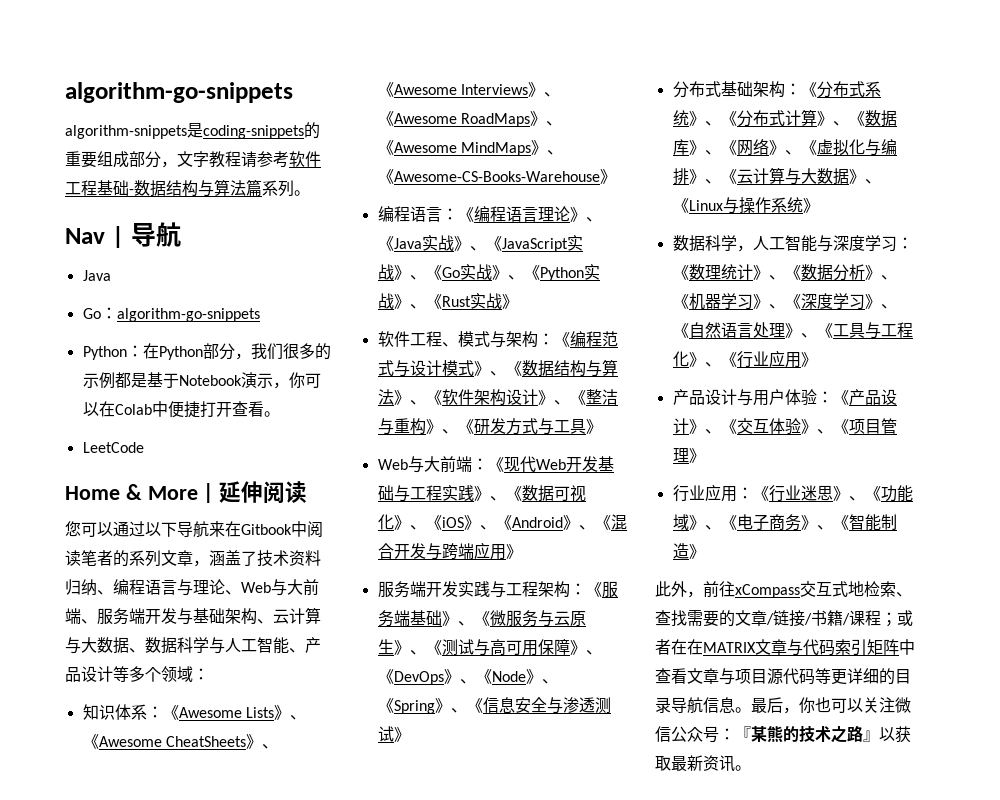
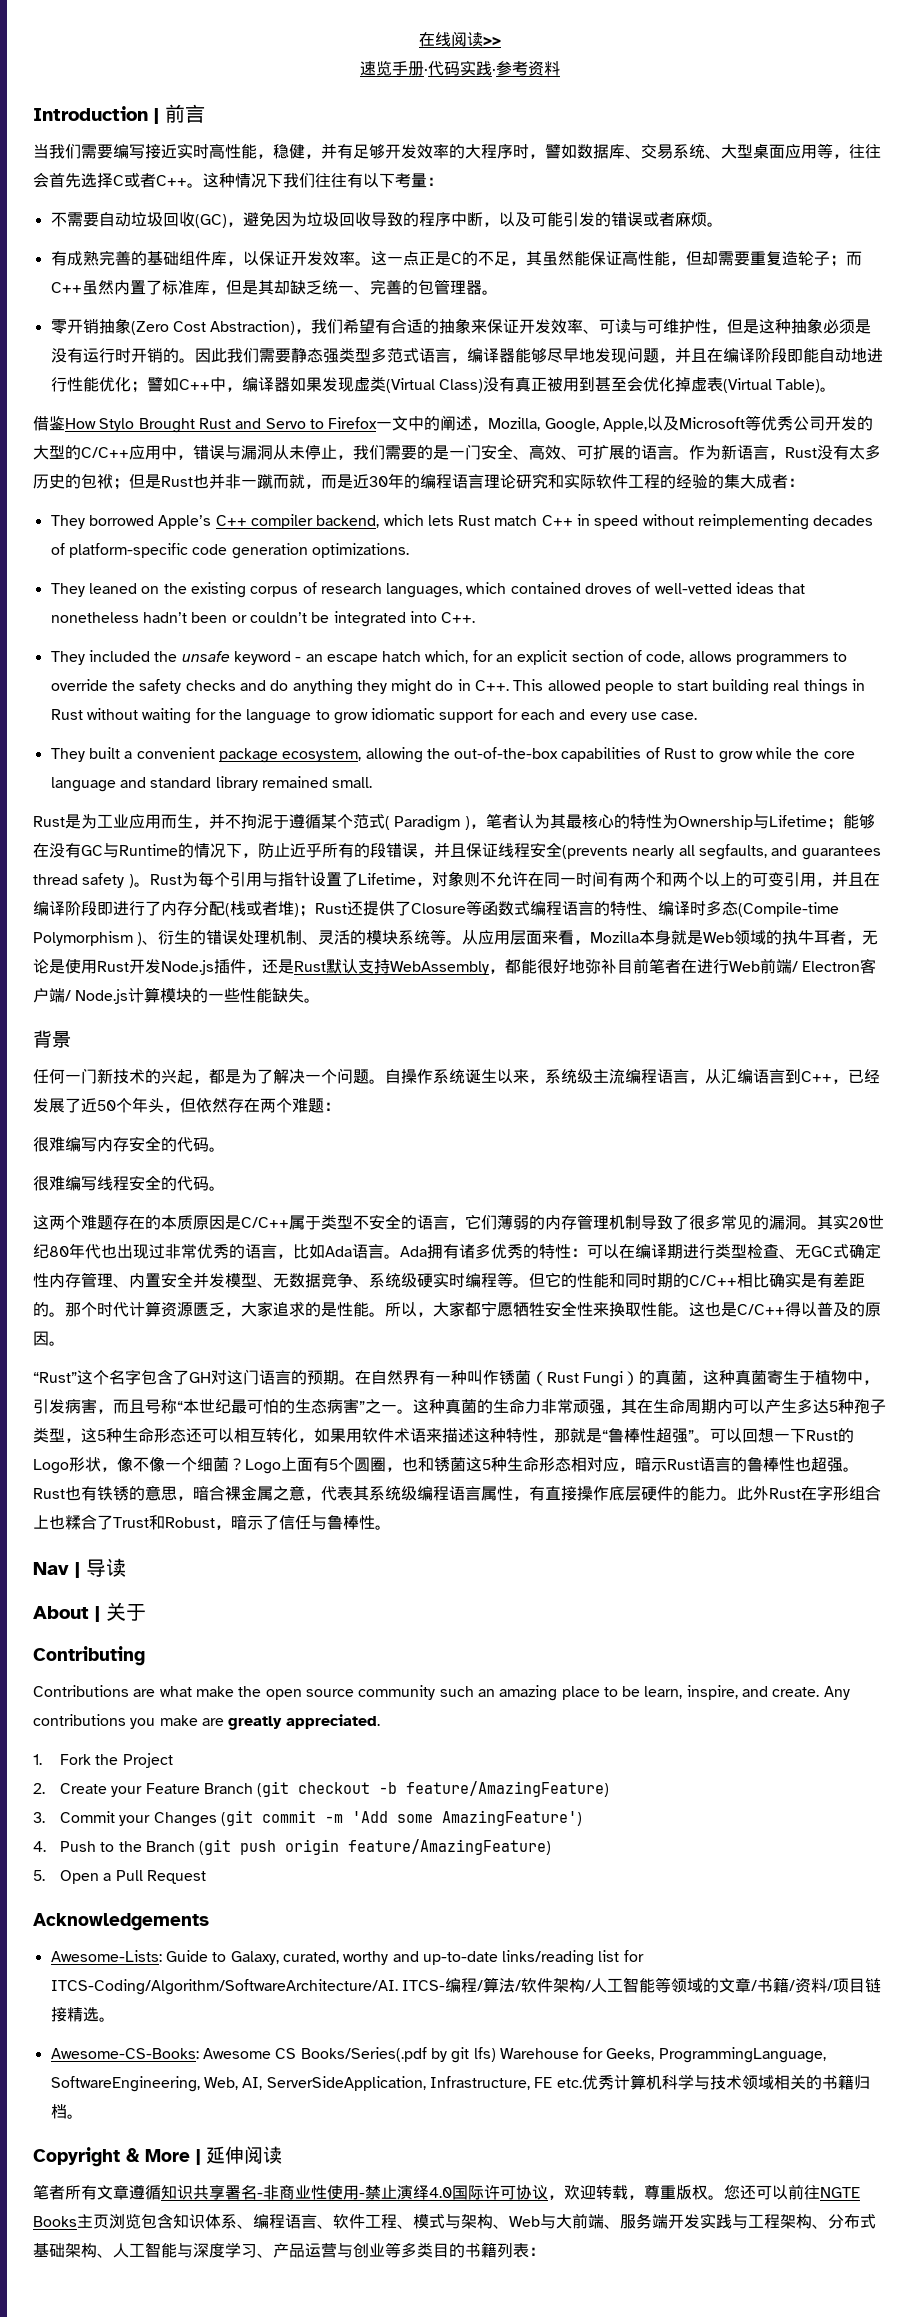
[65,82,293,103] [65,122,320,139] [65,151,321,168] [65,179,310,197] [65,222,181,248] [82,270,111,281] [82,307,260,322] [82,343,331,360] [82,372,321,389] [82,401,280,418] [82,442,144,453] [65,486,120,500] algorithm-go-snippets // algorithm-snippets是coding-snippets的重要组成部分，文字教程请参考软件工程基础-数据结构与算法篇系列。 // Nav | 导航 // Java // Go：algorithm-go-snippets // Python：在Python部分，我们很多的示例都是基于Notebook演示，你可以在Colab中便捷打开查看。 // LeetCode // Home -> [419,31,501,47] [360,60,560,76] [33,104,205,124] [33,143,881,159] [33,172,443,188] [50,212,723,228] [50,250,862,267] [50,279,498,295] [50,318,872,335] [50,347,883,363] [50,376,837,393] [33,415,873,433] [33,444,881,460] [33,473,804,490] [50,514,874,530] [50,543,409,559] [50,582,806,598] [50,611,476,627] [50,650,848,666] [50,679,866,695] [50,708,698,724] [50,747,855,763] [50,776,373,792] [33,813,875,831] [33,842,881,860] [33,871,880,888] [33,900,839,917] [33,929,879,946] [33,958,877,975] [33,987,321,1004] [33,1030,71,1048] [33,1068,880,1084] [33,1097,340,1113] [33,1136,225,1152] [33,1175,225,1191] [33,1214,884,1230] [33,1243,881,1259] [33,1272,865,1288] [33,1301,881,1317] [33,1331,65,1346] [33,1369,880,1387] [33,1398,886,1414] [33,1427,854,1443] [33,1456,859,1474] [33,1485,881,1501] [33,1514,391,1530] [33,1558,126,1578] [33,1602,146,1622] [33,1646,145,1666] [33,1685,850,1701] [33,1714,380,1730] [33,1753,173,1768] [33,1781,610,1797] [33,1810,583,1827] [33,1839,552,1855] [33,1870,207,1884] [33,1913,209,1931] [50,1950,644,1966] [50,1977,881,1995] [50,2007,115,2022] [50,2047,826,2063] [50,2074,870,2092] [50,2104,83,2119] [33,2147,120,2167] 在线阅读>> // 速览手册·代码实践·参考资料 // Introduction | 前言 // 当我们需要编写接近实时高性能，稳健，并有足够开发效率的大程序时，譬如数据库、交易系统、大型桌面应用等，往往会首先选择C或者C++。这种情况下我们往往有以下考量： // 不需要自动垃圾回收(GC)，避免因为垃圾回收导致的程序中断，以及可能引发的错误或者麻烦。 // 有成熟完善的基础组件库，以保证开发效率。这一点正是C的不足，其虽然能保证高性能，但却需要重复造轮子；而C++虽然内置了标准库，但是其却缺乏统一、完善的包管理器。 // 零开销抽象(Zero Cost Abstraction)，我们希望有合适的抽象来保证开发效率、可读与可维护性，但是这种抽象必须是没有运行时开销的。因此我们需要静态强类型多范式语言，编译器能够尽早地发现问题，并且在编译阶段即能自动地进行性能优化；譬如C++中，编译器如果发现虚类(Virtual Class)没有真正被用到甚至会优化掉虚表(Virtual Table)。 // 借鉴How Stylo Brought Rust and Servo to Firefox一文中的阐述，Mozilla, Google, Apple,以及Microsoft等优秀公司开发的大型的C/C++应用中，错误与漏洞从未停止，我们需要的是一门安全、高效、可扩展的语言。作为新语言，Rust没有太多历史的包袱；但是Rust也并非一蹴而就，而是近30年的编程语言理论研究和实际软件工程的经验的集大成者： // They borrowed Apple’s C++ compiler backend, which lets Rust match C++ in speed without reimplementing decades of platform-specific code generation optimizations. // They leaned on the existing corpus of research languages, which contained droves of well-vetted ideas that nonetheless hadn’t been or couldn’t be integrated into C++. // They included the unsafe keyword - an escape hatch which, for an explicit section of code, allows programmers to override the safety checks and do anything they might do in C++. This allowed people to start building real things in Rust without waiting for the language to grow idiomatic support for each and every use case. // They built a convenient package ecosystem, allowing the out-of-the-box capabilities of Rust to grow while the core language and standard library remained small. // Rust是为工业应用而生，并不拘泥于遵循某个范式( Paradigm )，笔者认为其最核心的特性为Ownership与Lifetime；能够在没有GC与Runtime的情况下，防止近乎所有的段错误，并且保证线程安全(prevents nearly all segfaults, and guarantees thread safety )。Rust为每个引用与指针设置了Lifetime，对象则不允许在同一时间有两个和两个以上的可变引用，并且在编译阶段即进行了内存分配(栈或者堆)；Rust还提供了Closure等函数式编程语言的特性、编译时多态(Compile-time Polymorphism )、衍生的错误处理机制、灵活的模块系统等。从应用层面来看，Mozilla本身就是Web领域的执牛耳者，无论是使用Rust开发Node.js插件，还是Rust默认支持WebAssembly，都能很好地弥补目前笔者在进行Web前端/ Electron客户端/ Node.js计算模块的一些性能缺失。 // 背景 // 任何一门新技术的兴起，都是为了解决一个问题。自操作系统诞生以来，系统级主流编程语言，从汇编语言到C++，已经发展了近50个年头，但依然存在两个难题： // 很难编写内存安全的代码。 // 很难编写线程安全的代码。 // 这两个难题存在的本质原因是C/C++属于类型不安全的语言，它们薄弱的内存管理机制导致了很多常见的漏洞。其实20世纪80年代也出现过非常优秀的语言，比如Ada语言。Ada拥有诸多优秀的特性：可以在编译期进行类型检查、无GC式确定性内存管理、内置安全并发模型、无数据竞争、系统级硬实时编程等。但它的性能和同时期的C/C++相比确实是有差距的。那个时代计算资源匮乏，大家追求的是性能。所以，大家都宁愿牺牲安全性来换取性能。这也是C/C++得以普及的原因。 // “Rust”这个名字包含了GH对这门语言的预期。在自然界有一种叫作锈菌（Rust Fungi）的真菌，这种真菌寄生于植物中，引发病害，而且号称“本世纪最可怕的生态病害”之一。这种真菌的生命力非常顽强，其在生命周期内可以产生多达5种孢子类型，这5种生命形态还可以相互转化，如果用软件术语来描述这种特性，那就是“鲁棒性超强”。可以回想一下Rust的Logo形状，像不像一个细菌？Logo上面有5个圆圈，也和锈菌这5种生命形态相对应，暗示Rust语言的鲁棒性也超强。Rust也有铁锈的意思，暗合裸金属之意，代表其系统级编程语言属性，有直接操作底层硬件的能力。此外Rust在字形组合上也糅合了Trust和Robust，暗示了信任与鲁棒性。 // Nav | 导读 // About | 关于 // Contributing // Contributions are what make the open source community such an amazing place to be learn, inspire, and create. Any contributions you make are greatly appreciated. // 1. Fork the Project // 2. Create your Feature Branch (git checkout -b feature/AmazingFeature) // 3. Commit your Changes (git commit -m 'Add some AmazingFeature') // 4. Push to the Branch (git push origin feature/AmazingFeature) // 5. Open a Pull Request // Acknowledgements // Awesome-Lists: Guide to Galaxy, curated, worthy and up-to-date links/reading list for ITCS-Coding/Algorithm/SoftwareArchitecture/AI. ITCS-编程/算法/软件架构/人工智能等领域的文章/书籍/资料/项目链接精选。 // Awesome-CS-Books: Awesome CS Books/Series(.pdf by git lfs) Warehouse for Geeks, ProgrammingLanguage, SoftwareEngineering, Web, AI, ServerSideApplication, Infrastructure, FE etc.优秀计算机科学与技术领域相关的书籍归档。 // Copyright
[65,521,323,537] [65,550,321,567] [65,579,225,596] 您可以通过以下导航来在Gitbook中阅读笔者的系列文章，涵盖了技术资料归纳、编程语言与理论 -> [33,2184,860,2200] [33,2213,493,2229] 笔者所有文章遵循知识共享署名-非商业性使用-禁止演绎4.0国际许可协议，欢迎转载，尊重版权。您还可以前往NGTE Books主页浏览包含知识体系、编程语言、软件工程、模式与架构
[177,607,321,625] [65,637,321,654] [65,666,209,682] [82,704,306,720] [82,734,278,749] [377,82,560,97] [377,111,562,127] [377,140,563,156] [377,169,616,184] [377,206,602,222] [377,235,583,252] [377,264,600,281] [377,293,518,310] [377,331,618,348] [377,359,618,377] [377,389,618,406] [377,418,602,435] [377,456,614,473] [377,485,586,502] [377,514,627,530] [377,542,522,560] [377,581,618,598] [377,610,586,627] [377,639,602,656] [377,669,558,685] [377,697,611,714] [377,726,410,742] [672,81,881,98] [672,109,897,127] [672,138,897,156] [672,167,881,185] [672,197,819,214] [672,235,753,252] 与基础架构、云计算与大数据、数据科学与人工智能、产品设计等多个领域： // 知识体系：《Awesome Lists》、《Awesome CheatSheets》、《Awesome Interviews》、《Awesome RoadMaps》、《Awesome MindMaps》、《Awesome-CS-Books-Warehouse》 // 编程语言：《编程语言理论》、《Java实战》、《JavaScript实战》、《Go实战》、《Python实战》、《Rust实战》 // 软件工程、模式与架构：《编程范式与设计模式》、《数据结构与算法》、《软件架构设计》、《整洁与重构》、《研发方式与工具》 // Web与大前端：《现代Web开发基础与工程实践》、《数据可视化》、《iOS》、《Android》、《混合开发与跨端应用》 // 服务端开发实践与工程架构：《服务端基础》、《微服务与云原生》、《测试与高可用保障》、《DevOps》、《Node》、《Spring》、《信息安全与渗透测试》 // 分布式基础架构：《分布式系统》、《分布式计算》、《数据库》、《网络》、《虚拟化与编排》、《云计算与大数据》、《Linux与操作系统》 // 数据科学， -> [700,2213,876,2229] [33,2243,113,2258] 实践与工程架构、分布式基础架构、
[896,237,913,249] [672,264,897,281] [672,293,897,310] [672,322,913,339] [672,350,817,368] [672,389,897,406] [672,418,897,434] [672,448,705,463] [672,484,913,502] [672,514,897,531] [672,543,705,559] [655,581,912,598] [655,610,913,627] [655,639,915,656] [655,668,911,685] [655,697,911,714] [655,725,911,743] [655,755,751,772] ：《数理统计》、《数据分析》、《机器学习》、《深度学习》、《自然语言处理》、《工具与工程化》、《行业应用》 // 产品设计与用户体验：《产品设计》、《交互体验》、《项目管理》 // 行业应用：《行业迷思》、《功能域》、《电子商务》、《智能制造》 // 此外，前往xCompass交互式地检索、查找需要的文章/链接/书籍/课程；或者在在MATRIX文章与代码索引矩阵中查看文章与项目源代码等更详细的目录导航信息。最后，你也可以关注微信公众号：『某熊的技术之路』以获取最新资讯。 -> [257,2242,545,2258] 、产品运营与创业等多类目的书籍列表：

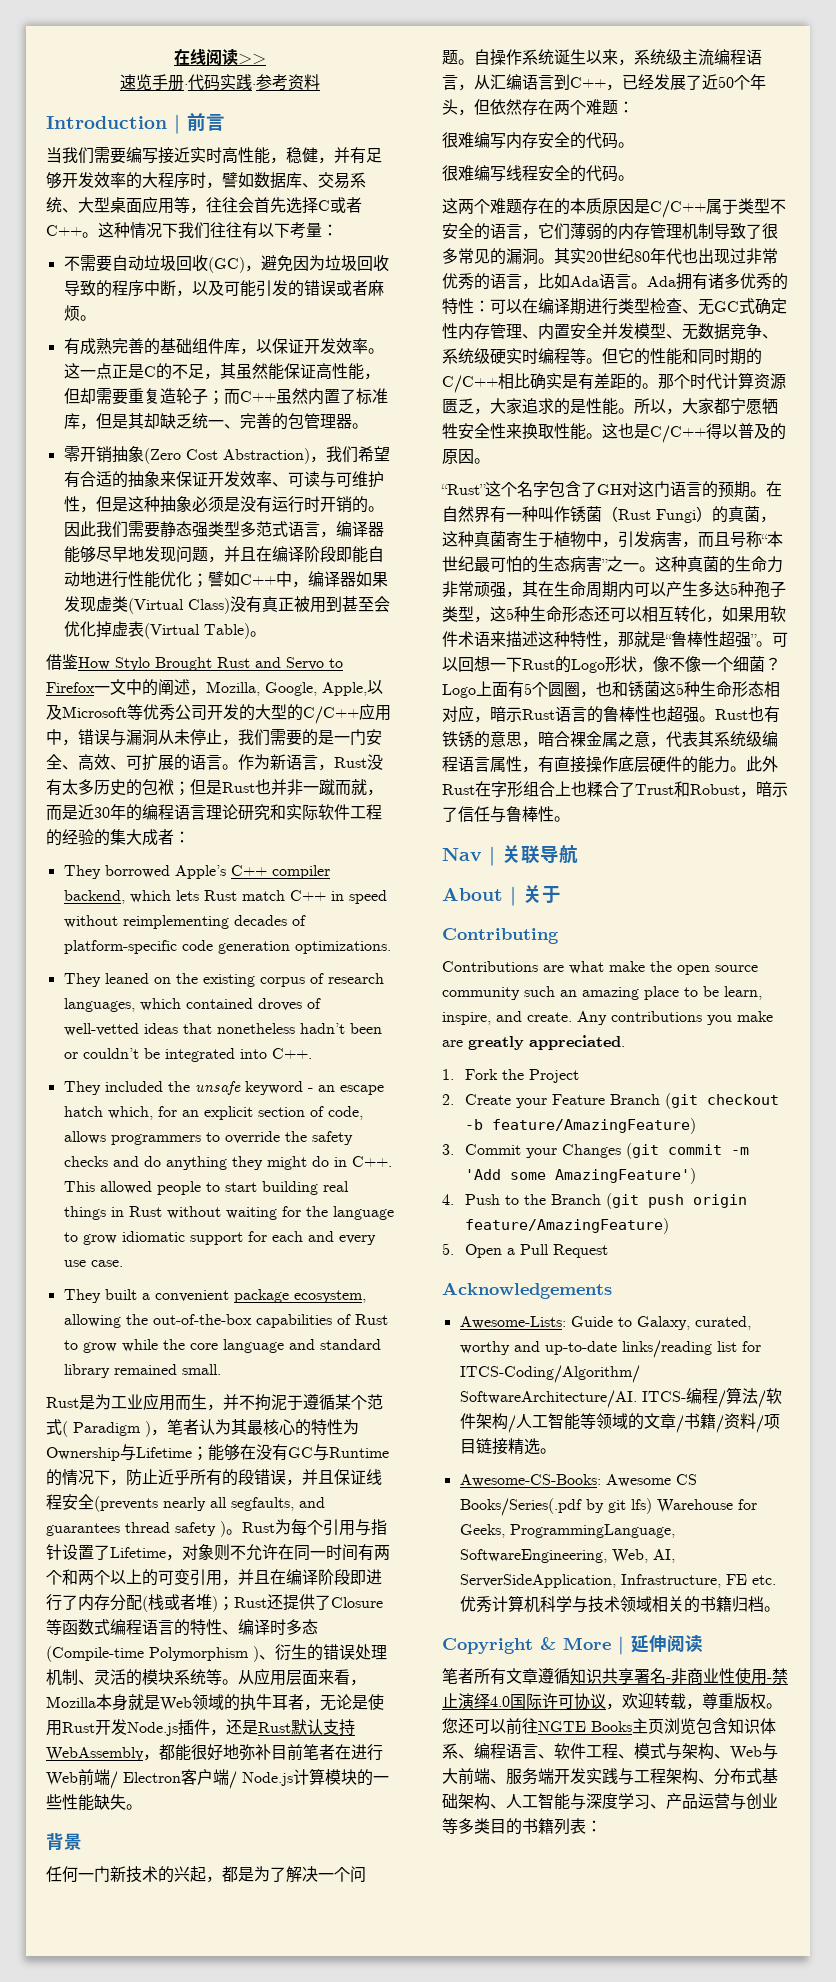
[86,1558,126,1577] 导读 -> [502,845,578,864] 关联导航

